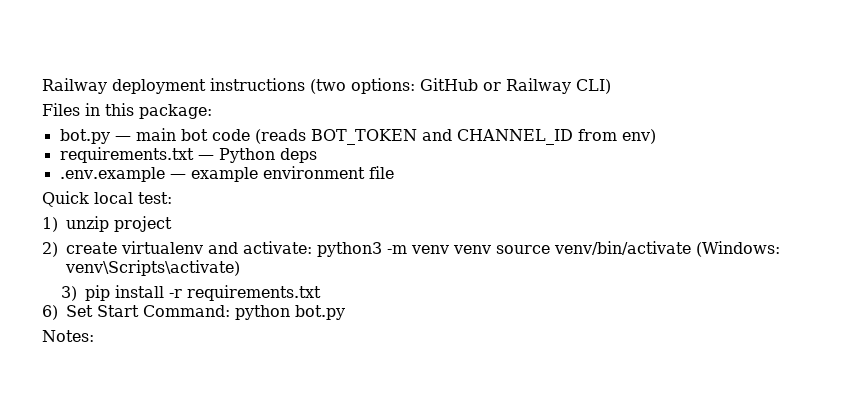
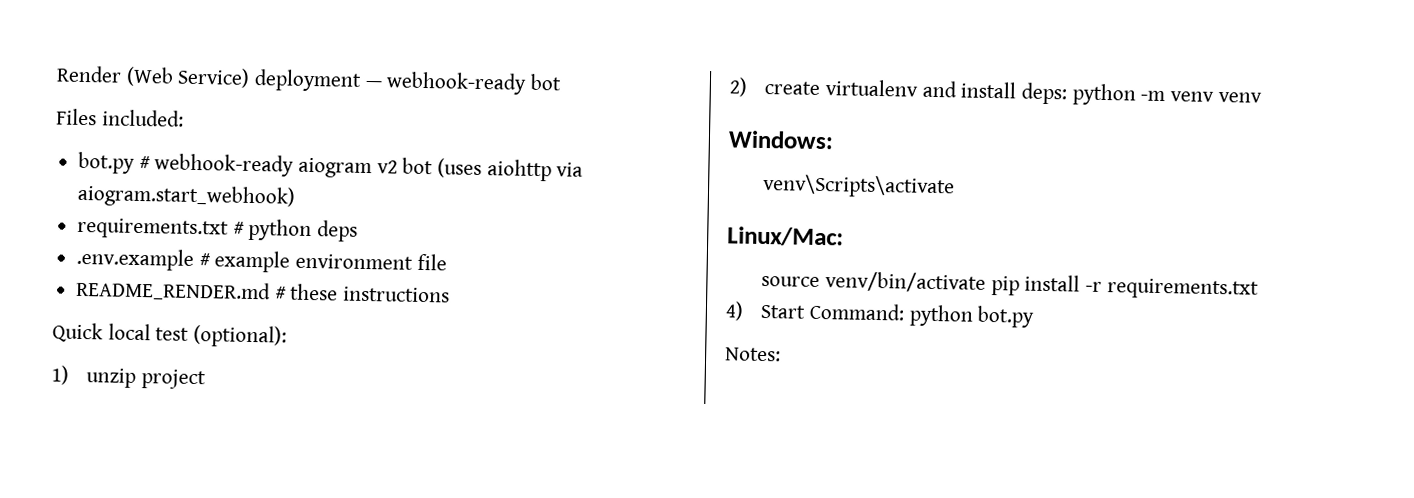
[42,78,611,94] [42,103,212,119] [59,128,656,145] [59,147,275,163] Railway deployment instructions (two options: GitHub or Railway CLI) // Files in this package: // bot.py — main bot code (reads BOT_TOKEN and CHANNEL_ID from env) // requirements.txt — Python -> [56,65,563,95] [56,108,184,127] [78,151,584,182] [77,183,297,209] [77,217,313,242] Render (Web Service) deployment — webhook-ready bot // Files included: // bot.py # webhook-ready aiogram v2 bot (uses aiohttp via aiogram.start_webhook) // requirements.txt # python
[169,174,186,179] — -> [198,253,211,267] #
(394, 172) none -> [76,279,451,303] // README_RENDER.md # these instructions
[138,192,172,204] test: -> [155,324,288,348] test (optional):
[243,241,382,257] activate: python3 -> [960,81,1136,106] install deps: python
[496,241,780,257] [65,260,240,276] [61,286,78,301] source venv/bin/activate (Windows: venv\Scripts\activate) // 3) -> [728,130,834,150] [762,173,956,199] [727,226,844,247] [761,271,986,293] // Windows: // venv\Scripts\activate // Linux/Mac: // source venv/bin/activate
[42,305,93,320] 6) Set -> [725,301,744,321] 4)

